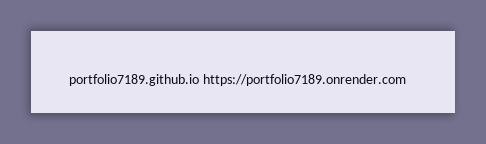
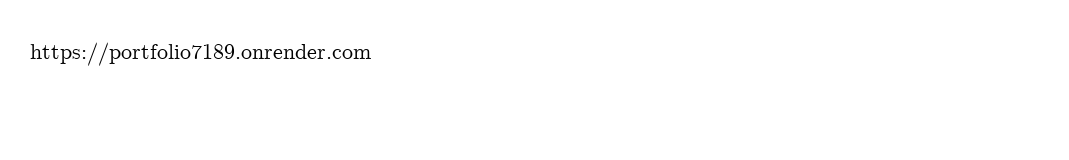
[69,74,199,86] portfolio7189.github.io -> (30, 54) none

